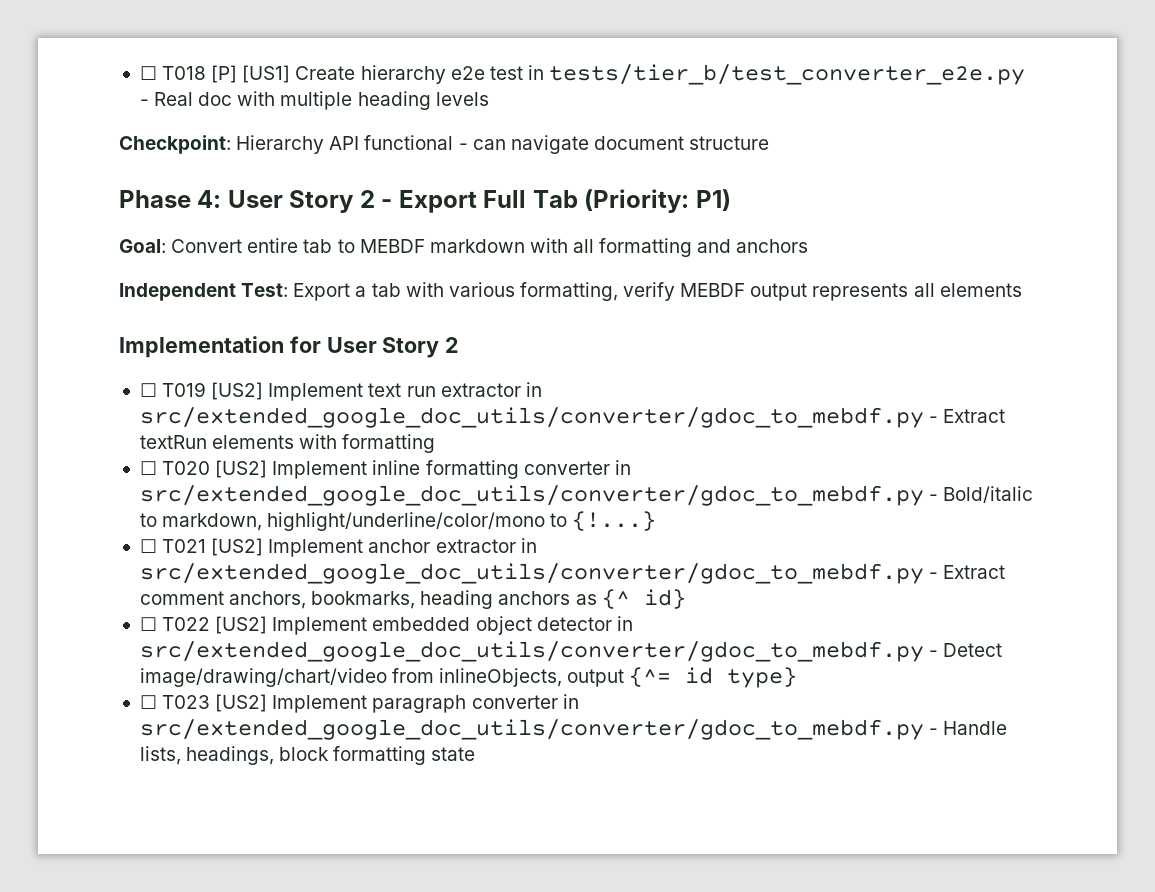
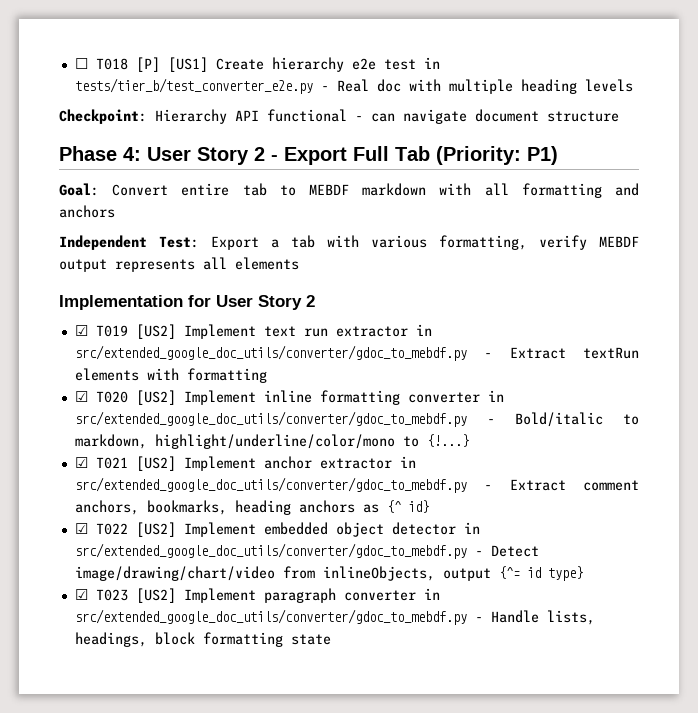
[139,383,157,397] ☐ -> [74,325,88,336] ☑
[139,461,157,475] ☐ -> [74,391,88,402] ☑
[139,539,157,553] ☐ -> [74,457,88,468] ☑
[139,617,157,631] ☐ -> [74,523,88,534] ☑
[139,695,157,709] ☐ -> [74,589,88,600] ☑

